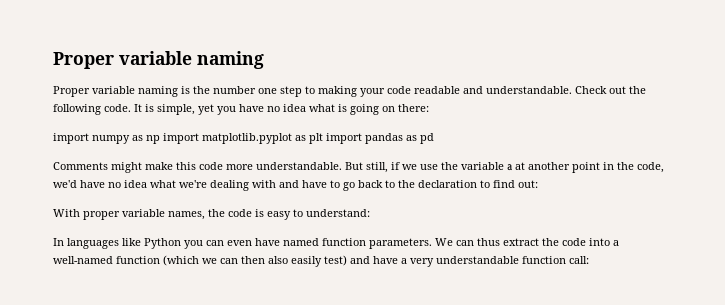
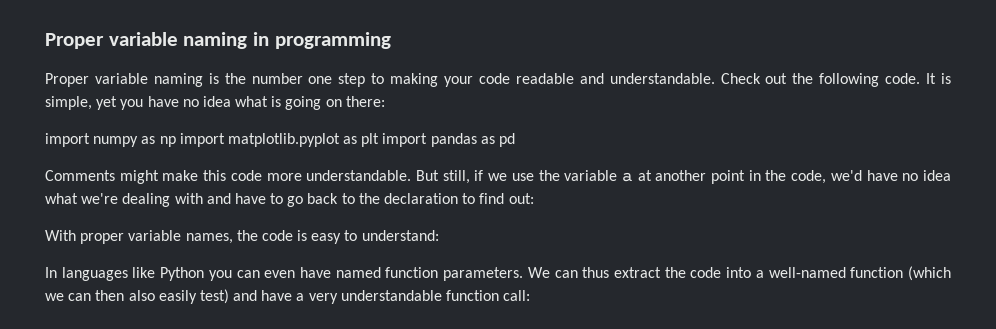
[53,51,264,69] Proper variable naming -> [45,32,391,49] Proper variable naming in programming

